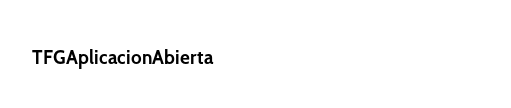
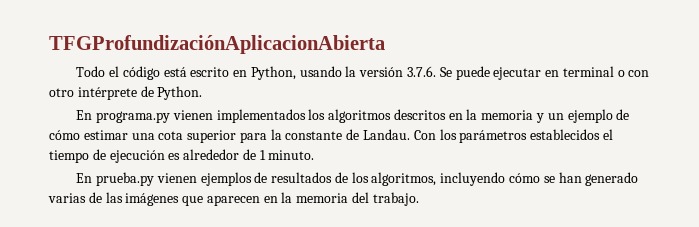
[32,49,214,69] TFGAplicacionAbierta -> [49,35,385,54] [76,66,650,80] [49,86,203,100] [76,109,630,123] [49,129,613,143] [49,149,315,163] [76,172,639,186] [48,192,419,206] TFGProfundizaciónAplicacionAbierta // Todo el código está escrito en Python, usando la versión 3.7.6. Se puede ejecutar en terminal o con otro intérprete de Python. // En programa.py vienen implementados los algoritmos descritos en la memoria y un ejemplo de cómo estimar una cota superior para la constante de Landau. Con los parámetros establecidos el tiempo de ejecución es alrededor de 1 minuto. // En prueba.py vienen ejemplos de resultados de los algoritmos, incluyendo cómo se han generado varias de las imágenes que aparecen en la memoria del trabajo.

